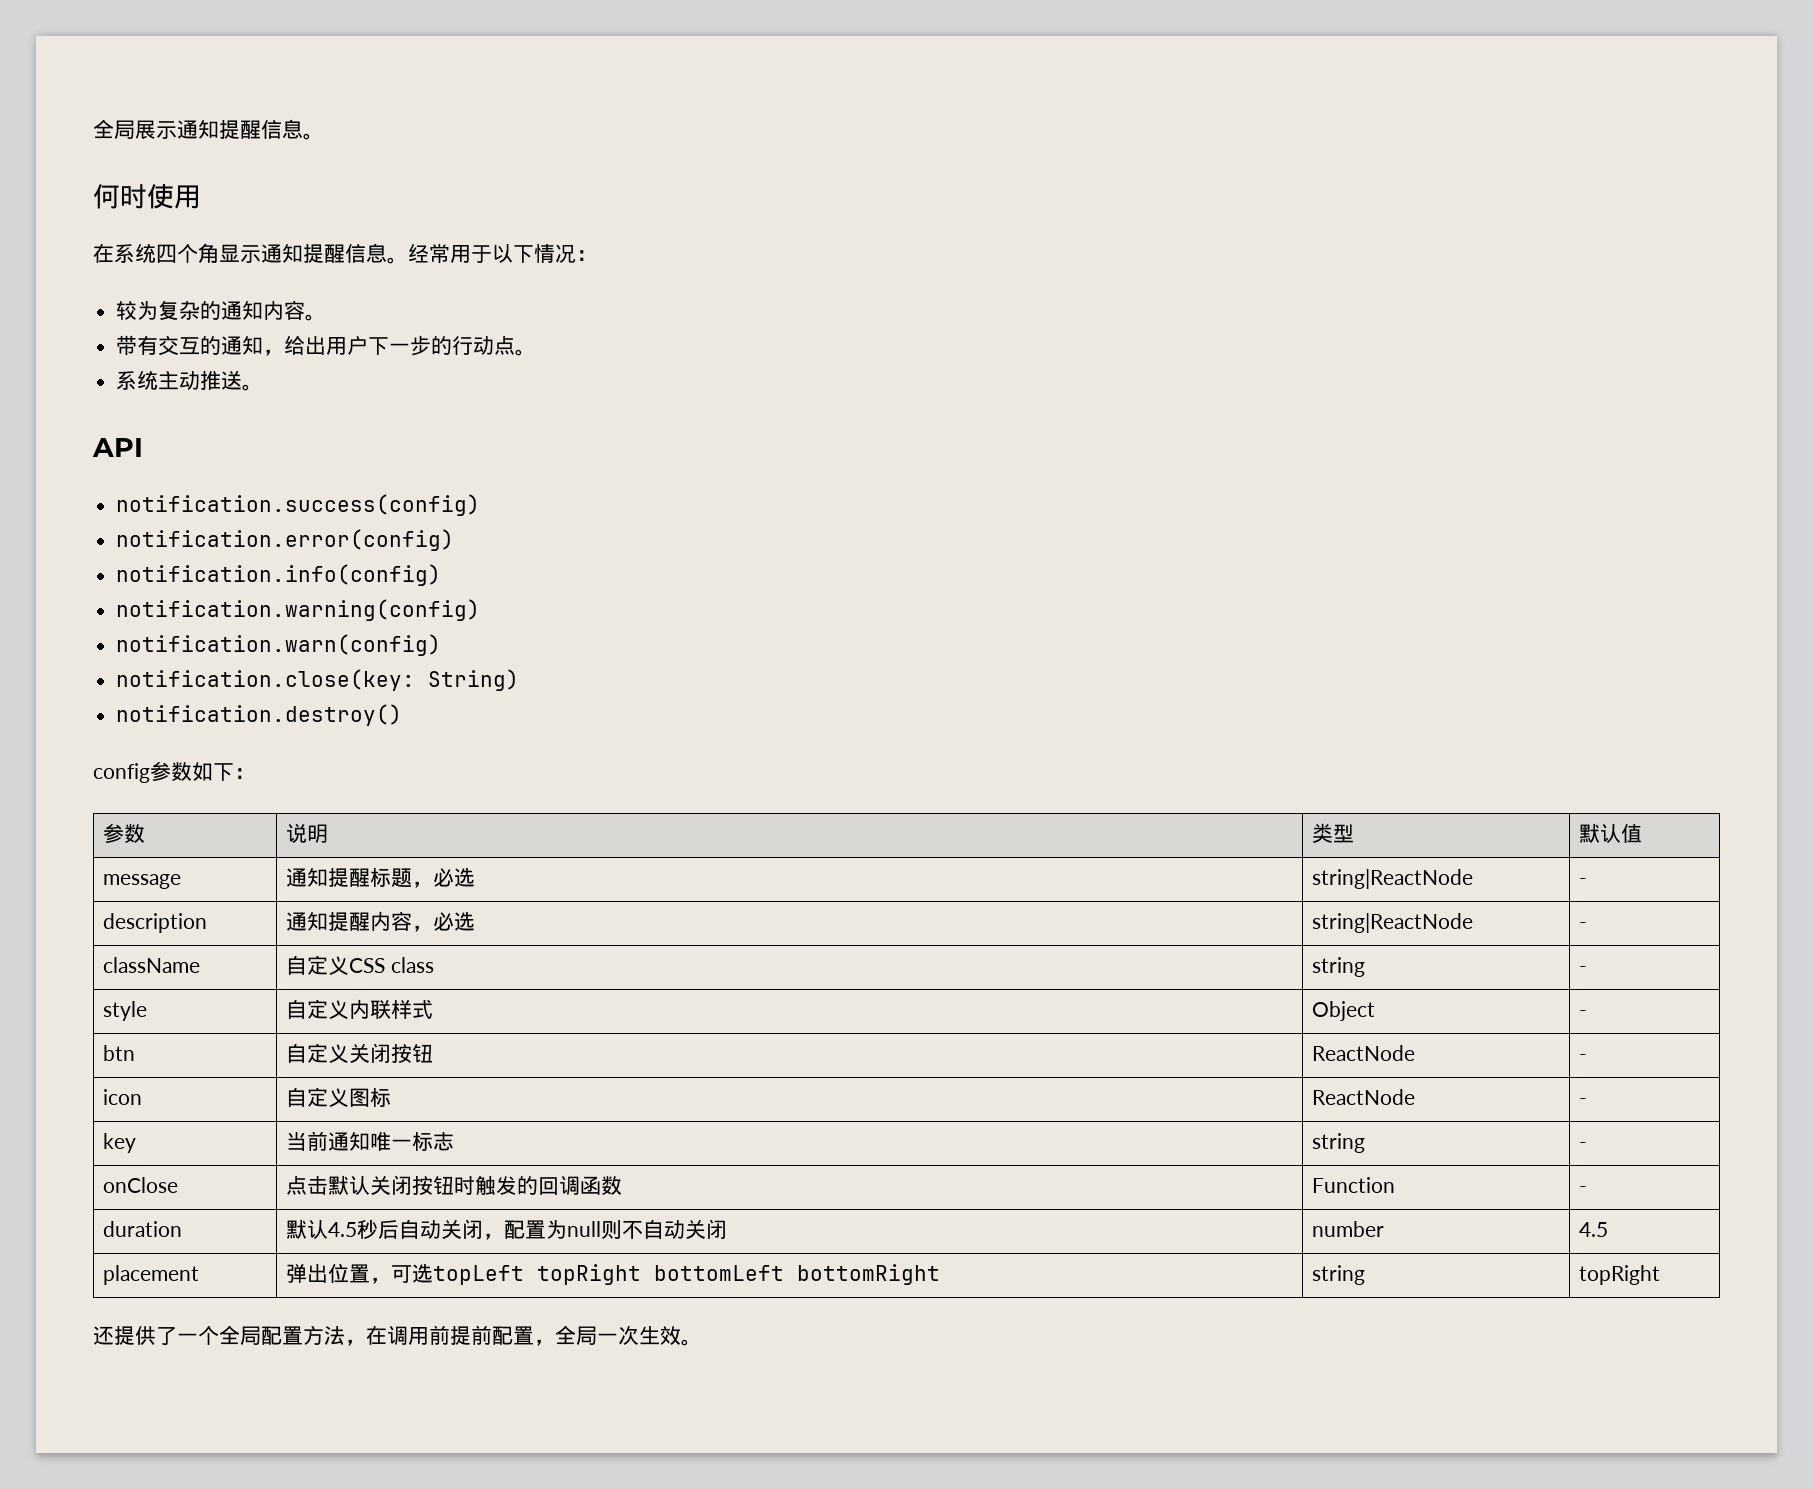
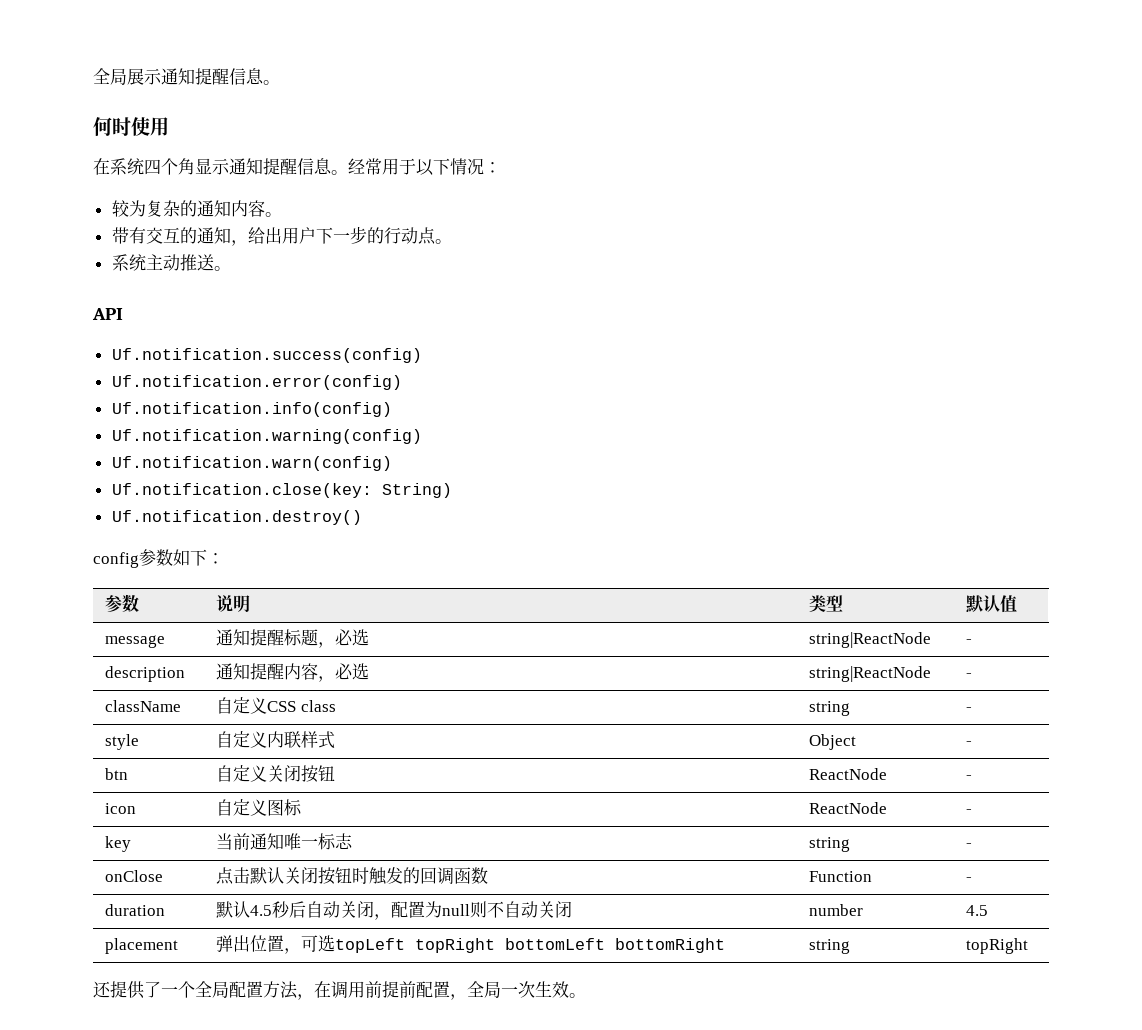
[116,494,481,516] [116,529,455,551] [116,564,442,586] [116,599,481,621] [116,634,442,656] [116,669,416,691] notification.success(config) // notification.error(config) // notification.info(config) // notification.warning(config) // notification.warn(config) // notification.close(key: -> [111,348,422,363] [111,375,402,390] [111,402,392,417] [111,429,422,444] [111,456,392,471] [111,483,372,498] Uf.notification.success(config) // Uf.notification.error(config) // Uf.notification.info(config) // Uf.notification.warning(config) // Uf.notification.warn(config) // Uf.notification.close(key:
[116,704,403,726] notification.destroy() -> [111,510,362,525] Uf.notification.destroy()

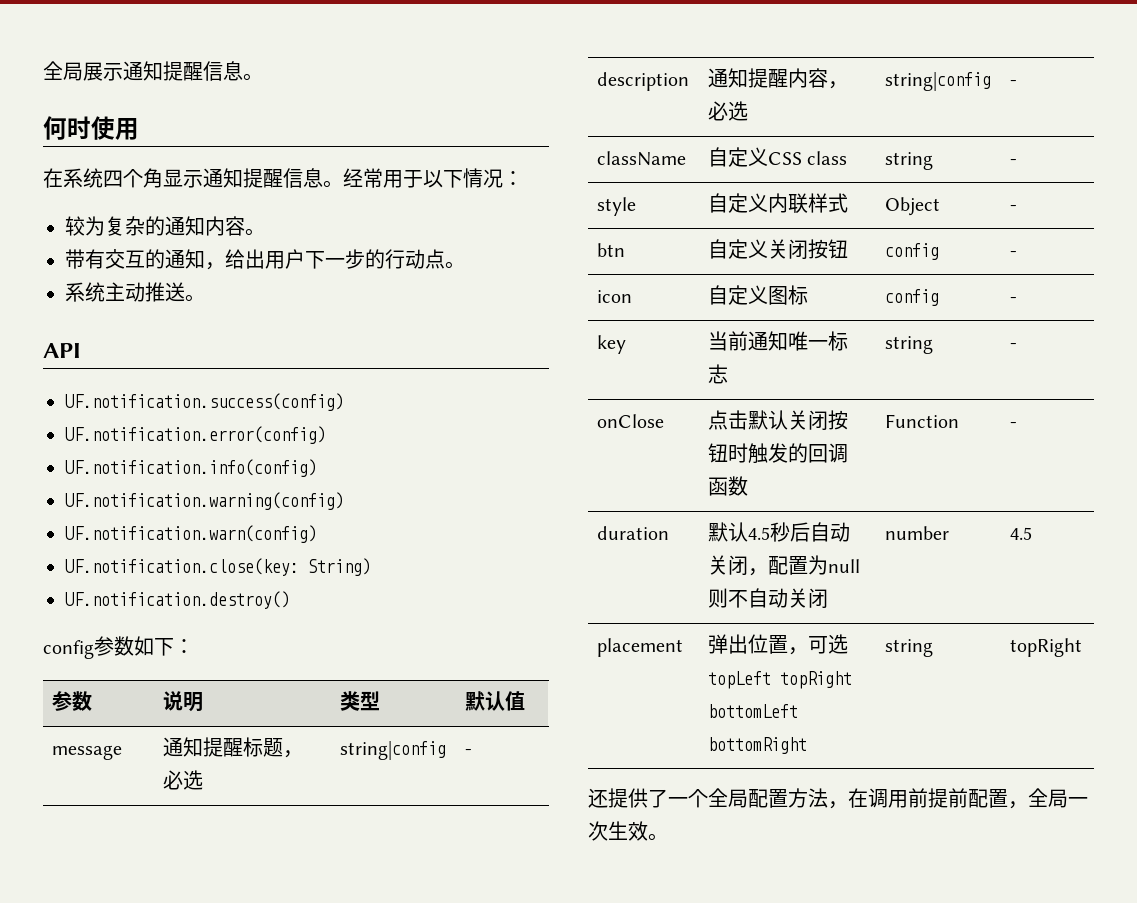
[111,348,422,363] [111,375,402,390] [111,402,392,417] [111,429,422,444] [111,456,392,471] [111,483,372,498] Uf.notification.success(config) // Uf.notification.error(config) // Uf.notification.info(config) // Uf.notification.warning(config) // Uf.notification.warn(config) // Uf.notification.close(key: -> [65,393,344,411] [65,426,326,444] [65,459,317,477] [65,492,344,510] [65,525,317,543] [65,558,299,576] UF.notification.success(config) // UF.notification.error(config) // UF.notification.info(config) // UF.notification.warning(config) // UF.notification.warn(config) // UF.notification.close(key:
[111,510,362,525] Uf.notification.destroy() -> [65,591,290,609] UF.notification.destroy()
[809,632,932,648] string|ReactNode -> [340,741,447,760] string|config
[809,666,932,682] string|ReactNode -> [885,72,992,91] string|config
[809,768,888,780] ReactNode -> [885,243,940,260] config
[809,802,888,814] ReactNode -> [885,289,940,306] config

